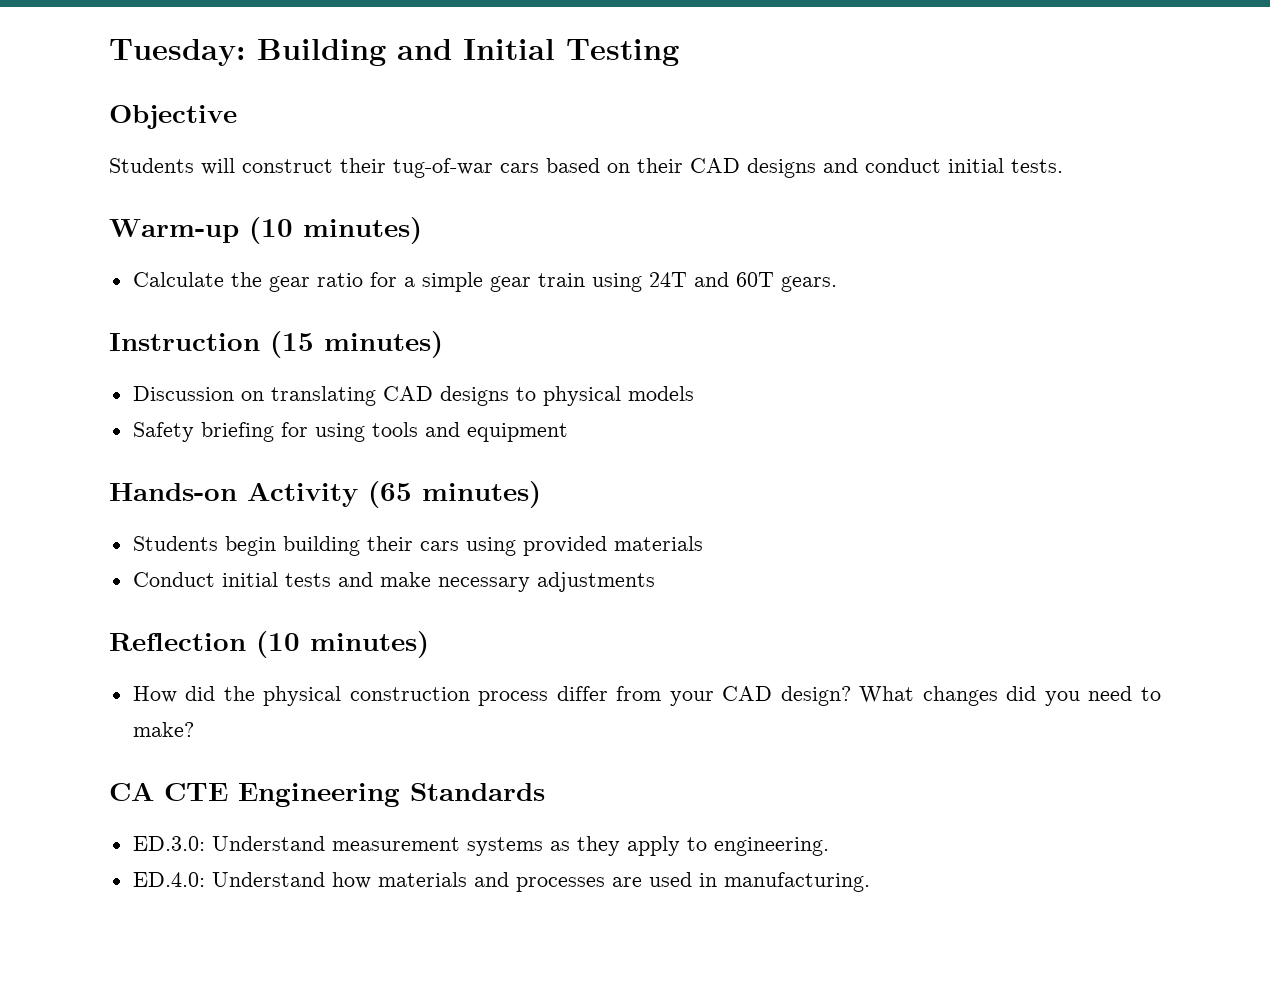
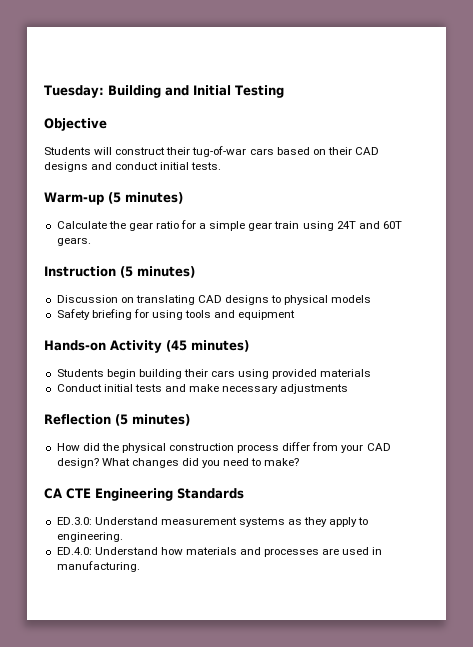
[249,217,293,244] (10 -> [108,192,121,204] (5
[270,331,314,358] (15 -> [120,266,133,278] (5
[368,481,412,508] (65 -> [166,340,187,352] (45
[256,631,300,658] (10 -> [115,414,128,426] (5

